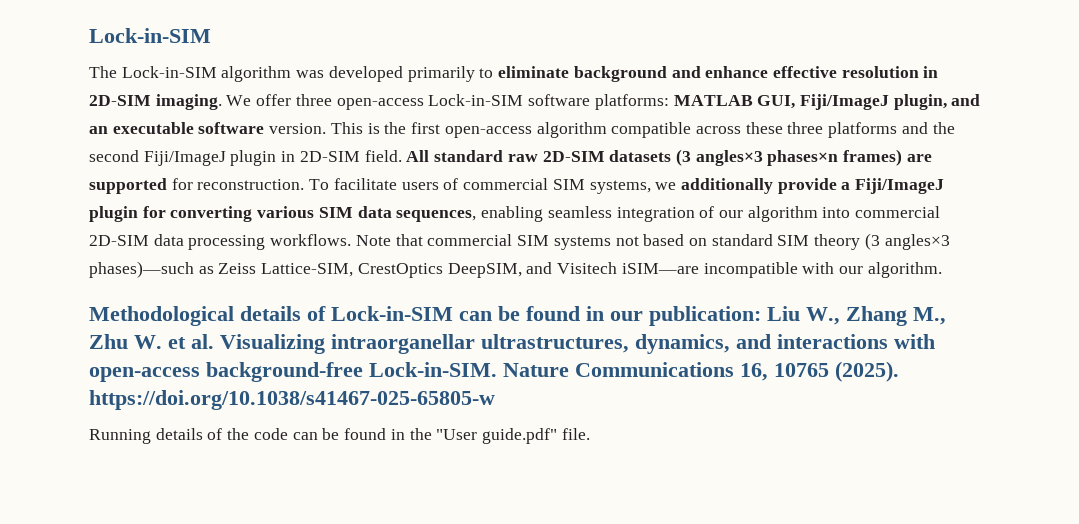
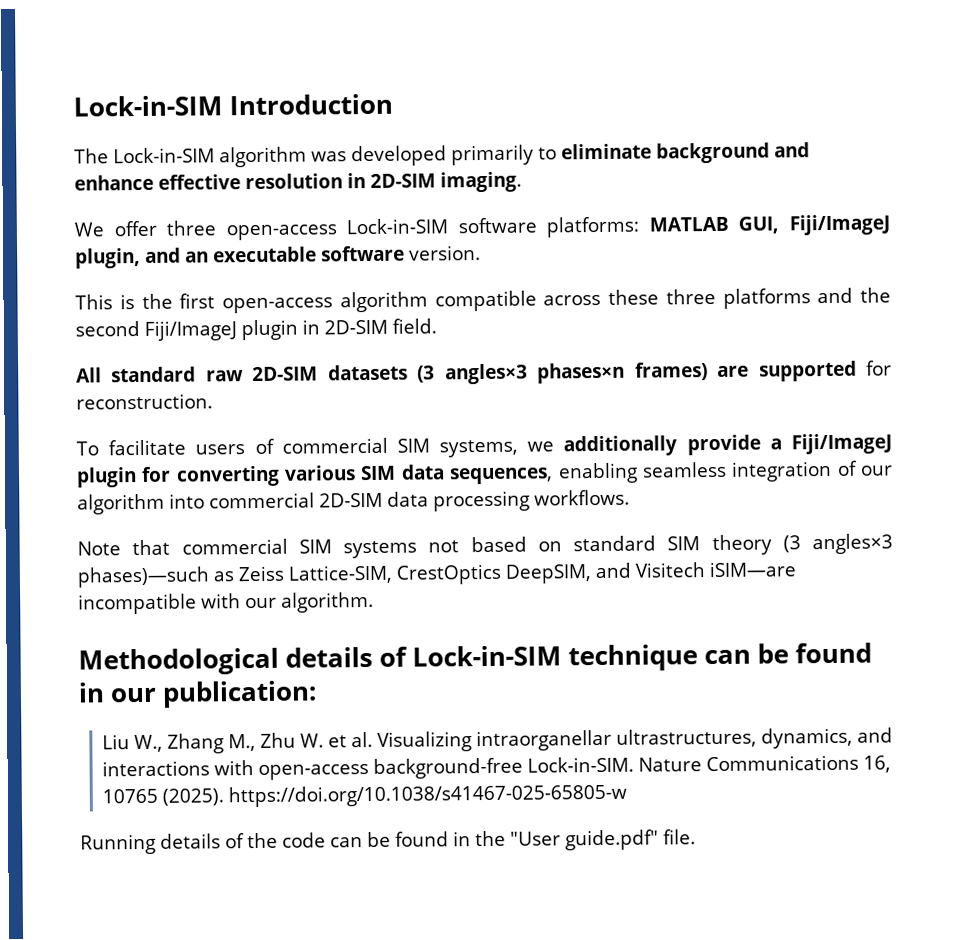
[89,28,211,43] Lock-in-SIM -> [73,93,394,117] Lock-in-SIM Introduction
(222, 102) none -> (522, 182) //
(327, 128) none -> (481, 253) //
(402, 156) none -> (437, 326) //
(305, 184) none -> (213, 401) //
(352, 240) none -> (630, 497) //
(453, 313) none -> [568,644,699,672] technique
(761, 316) none -> (318, 694) //

